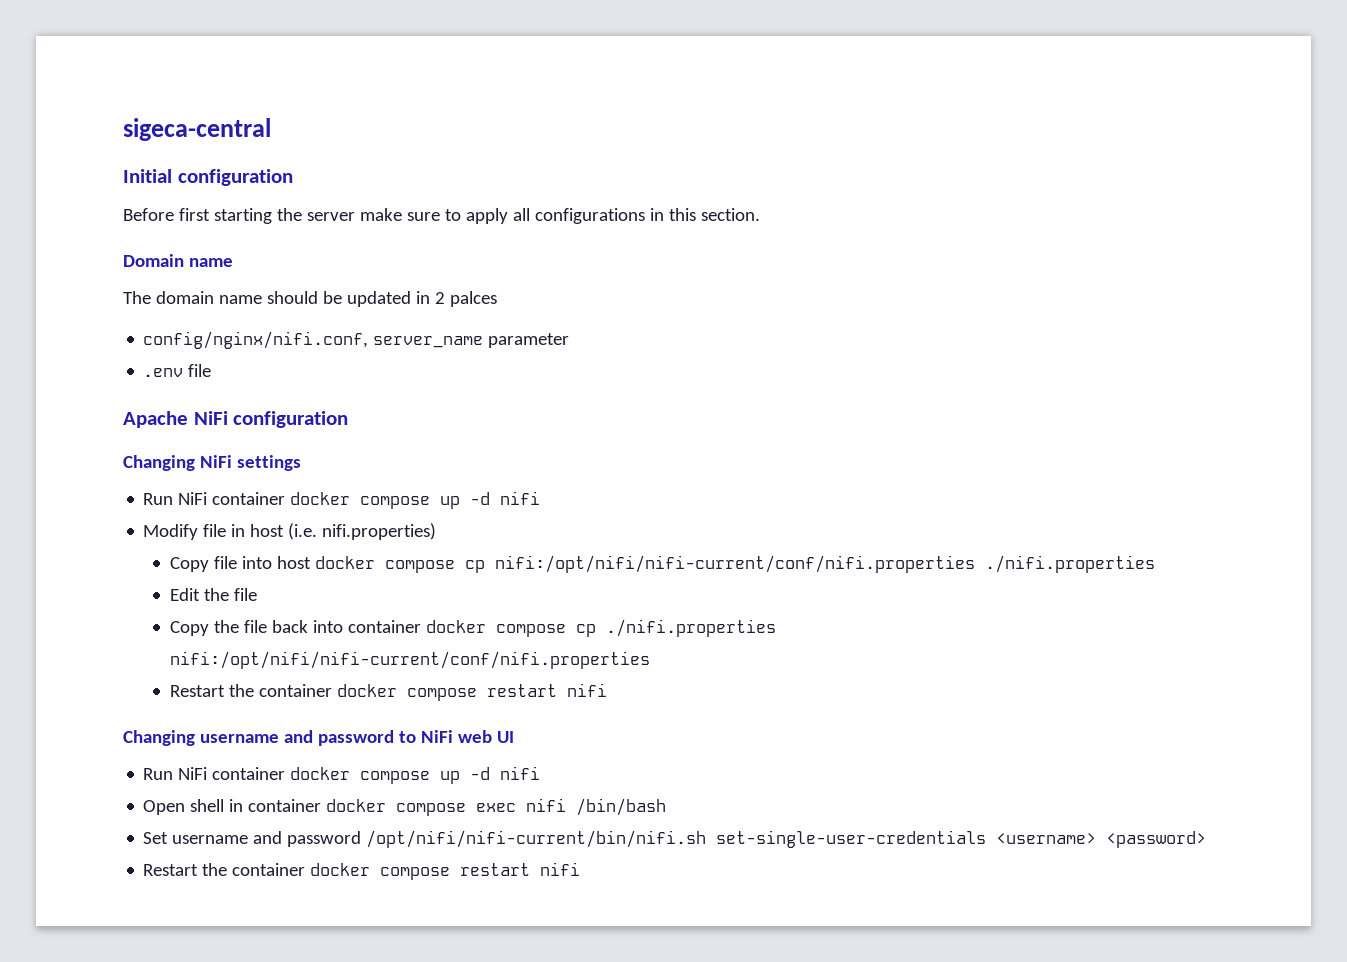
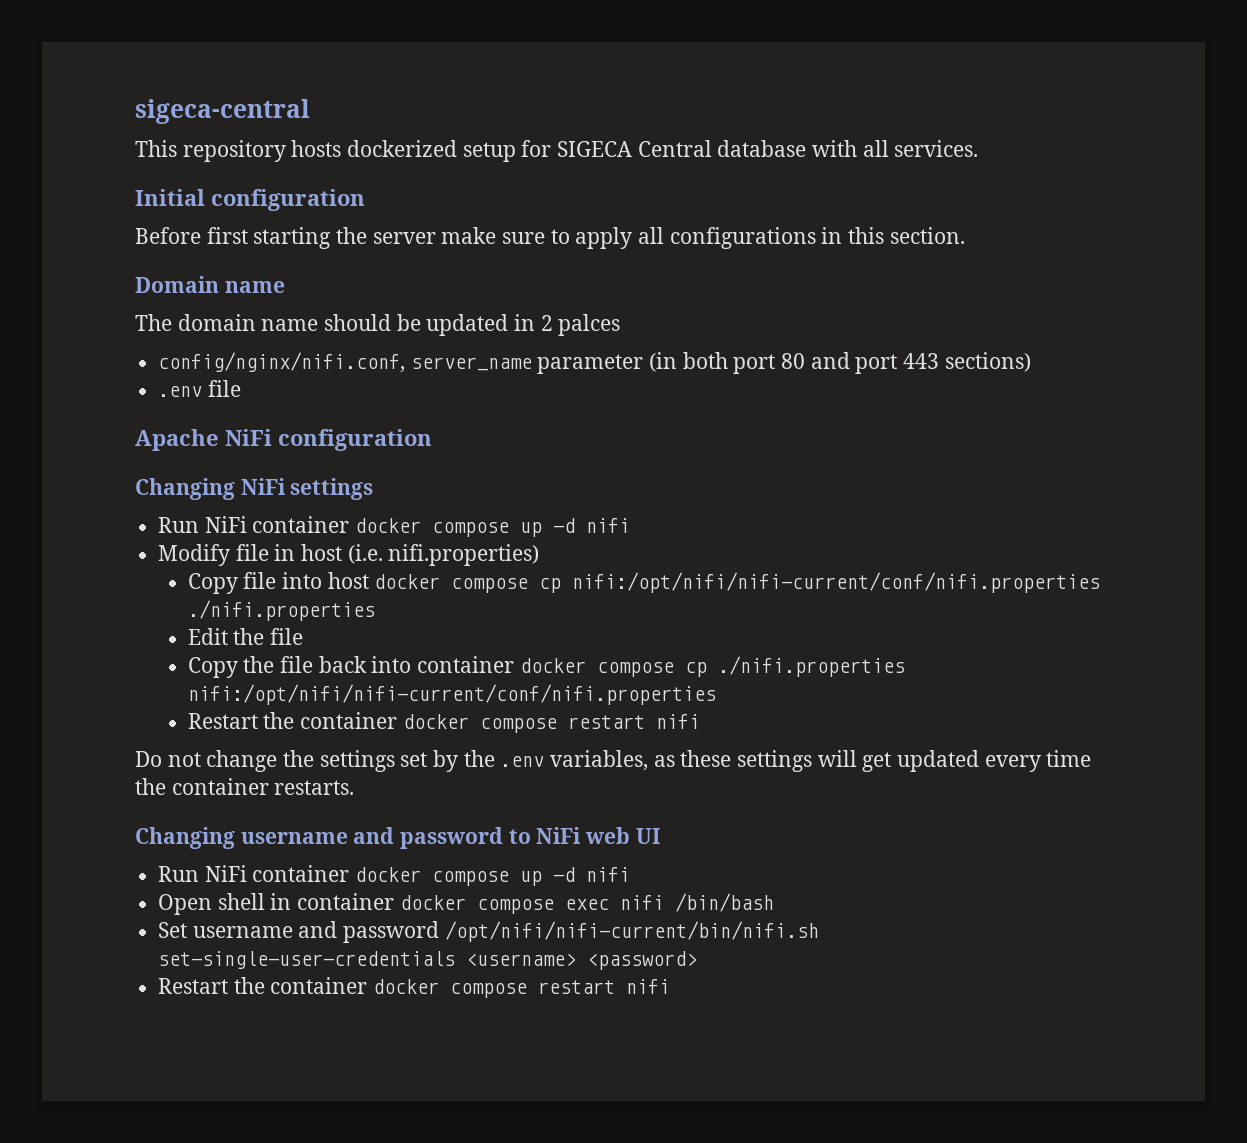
(271, 129) none -> [135,140,979,162] // This repository hosts dockerized setup for SIGECA Central database with all services.
(570, 340) none -> [649,352,1031,374] (in both port 80 and port 443 sections)
(607, 690) none -> [135,750,1092,772] [135,778,355,795] // Do not change the settings set by the .env variables, as these settings will get updated every time the container restarts.

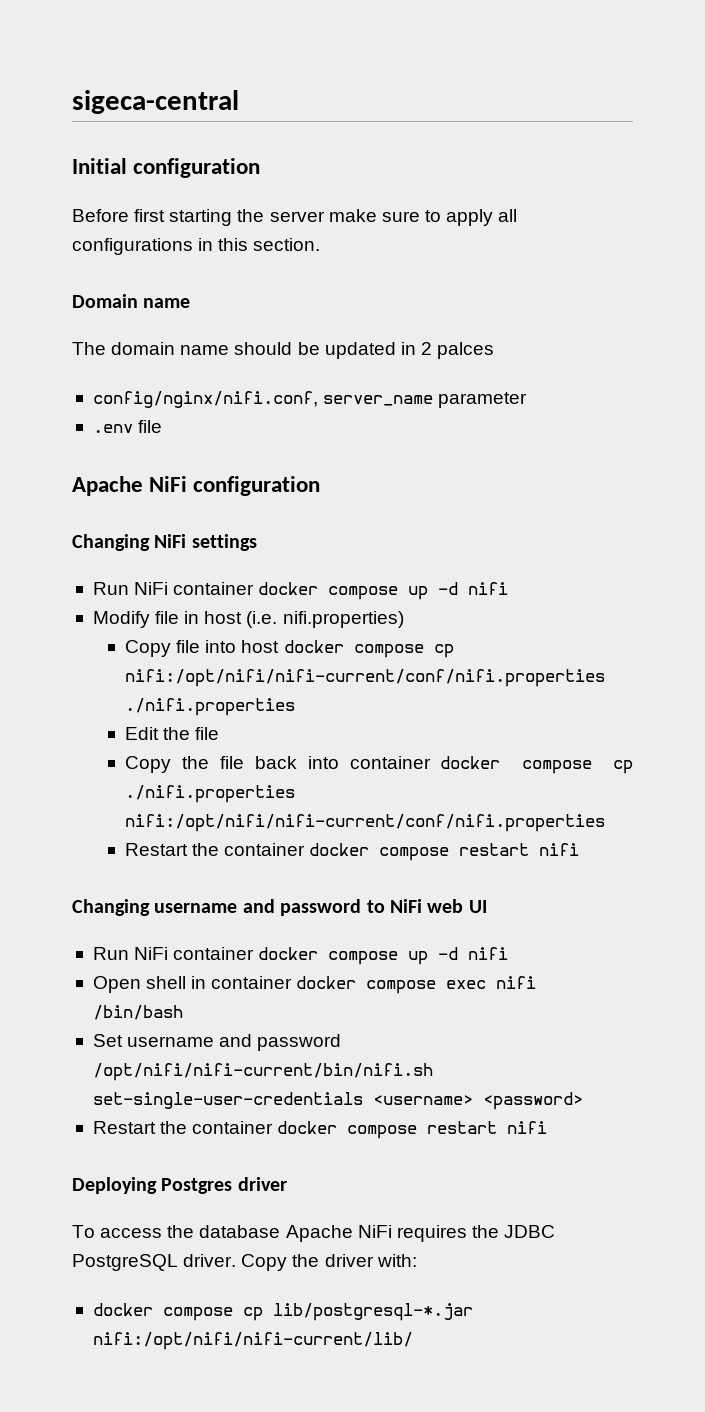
[135,140,979,162] // This repository hosts dockerized setup for SIGECA Central database with all services. -> (239, 102) none
[649,352,1031,374] (in both port 80 and port 443 sections) -> (528, 400) none
[135,750,1092,772] [135,778,355,795] // Do not change the settings set by the .env variables, as these settings will get updated every time the container restarts. -> (580, 849) none
(671, 986) none -> [72,1177,287,1194] [72,1225,556,1242] [72,1254,417,1271] [92,1303,473,1321] [92,1332,413,1350] // Deploying Postgres driver // To access the database Apache NiFi requires the JDBC PostgreSQL driver. Copy the driver with: // docker compose cp lib/postgresql-*.jar nifi:/opt/nifi/nifi-current/lib/

